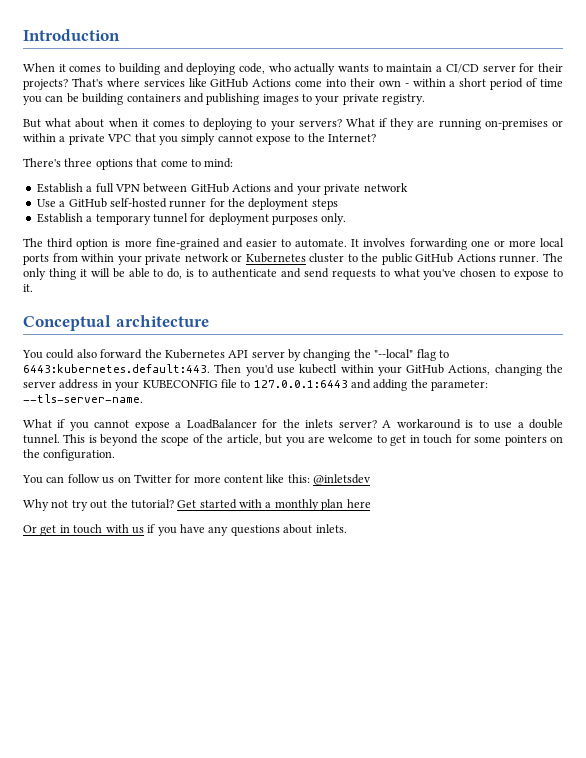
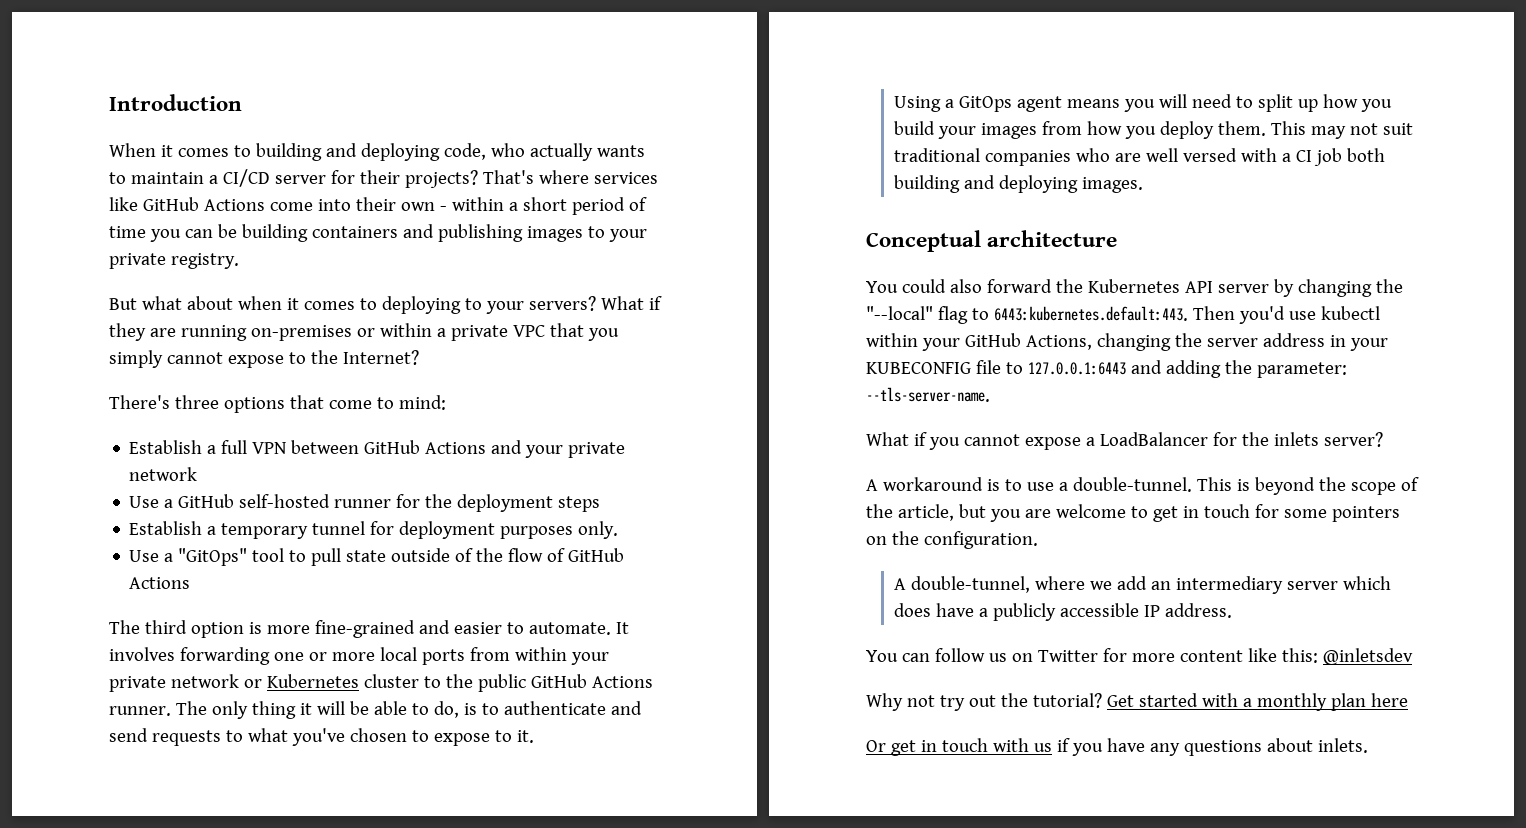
(347, 219) none -> [129,548,625,566] [129,577,191,589] // Use a "GitOps" tool to pull state outside of the flow of GitHub Actions
(33, 288) none -> [893,94,1392,112] [893,121,1413,139] [893,148,1385,166] [893,175,1143,193] // Using a GitOps agent means you will need to split up how you build your images from how you deploy them. This may not suit traditional companies who are well versed with a CI job both building and deploying images.
(377, 424) none -> (1383, 439) //
[529,419,564,429] [23,434,60,444] double tunnel. -> [1072,477,1192,492] double-tunnel.
(116, 455) none -> [893,576,1391,594] [893,603,1232,621] // A double-tunnel, where we add an intermediary server which does have a publicly accessible IP address.

